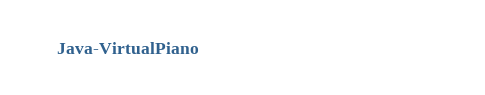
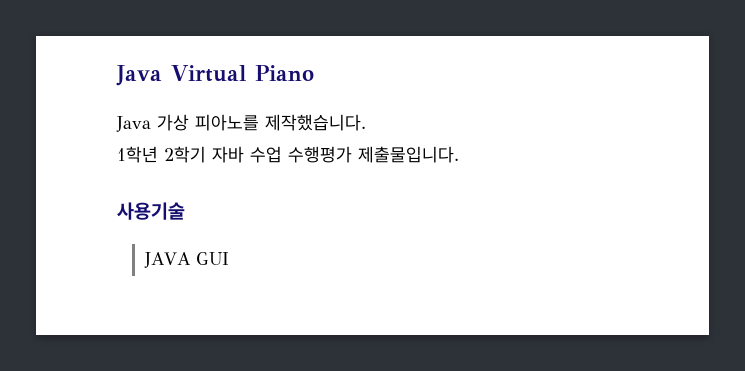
[57,42,199,54] Java-VirtualPiano -> [116,65,314,86] [116,114,366,132] [117,146,459,163] [117,202,185,220] [143,252,229,268] Java Virtual Piano // Java 가상 피아노를 제작했습니다. // 1학년 2학기 자바 수업 수행평가 제출물입니다. // 사용기술 // JAVA GUI

